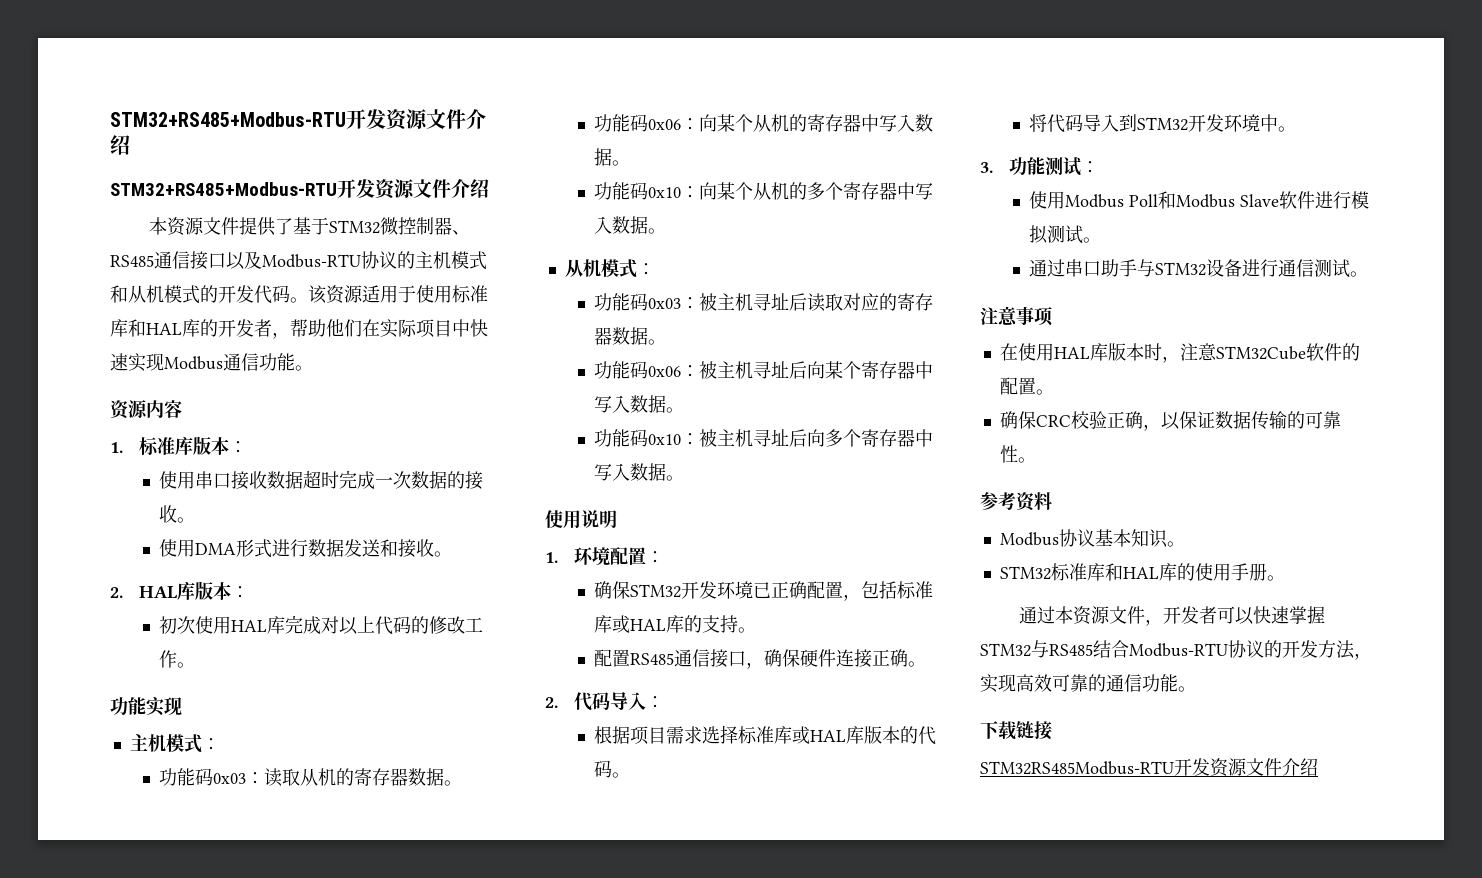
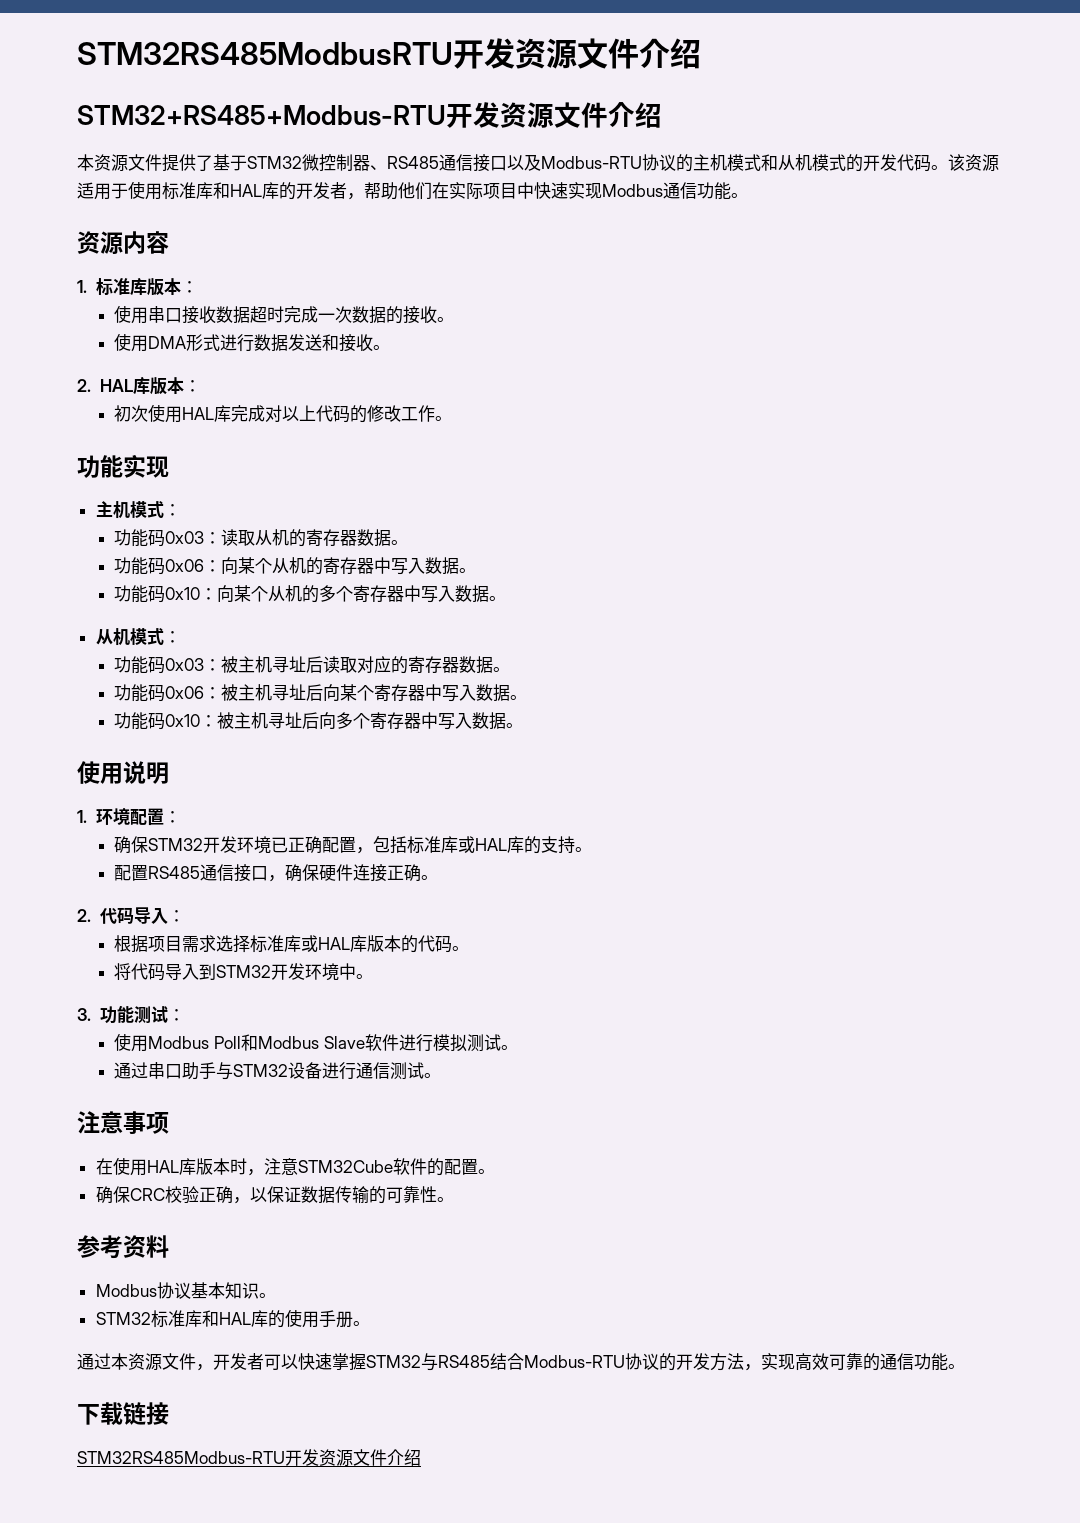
[110,112,346,127] STM32+RS485+Modbus-RTU -> [77,42,453,65] STM32RS485ModbusRTU

